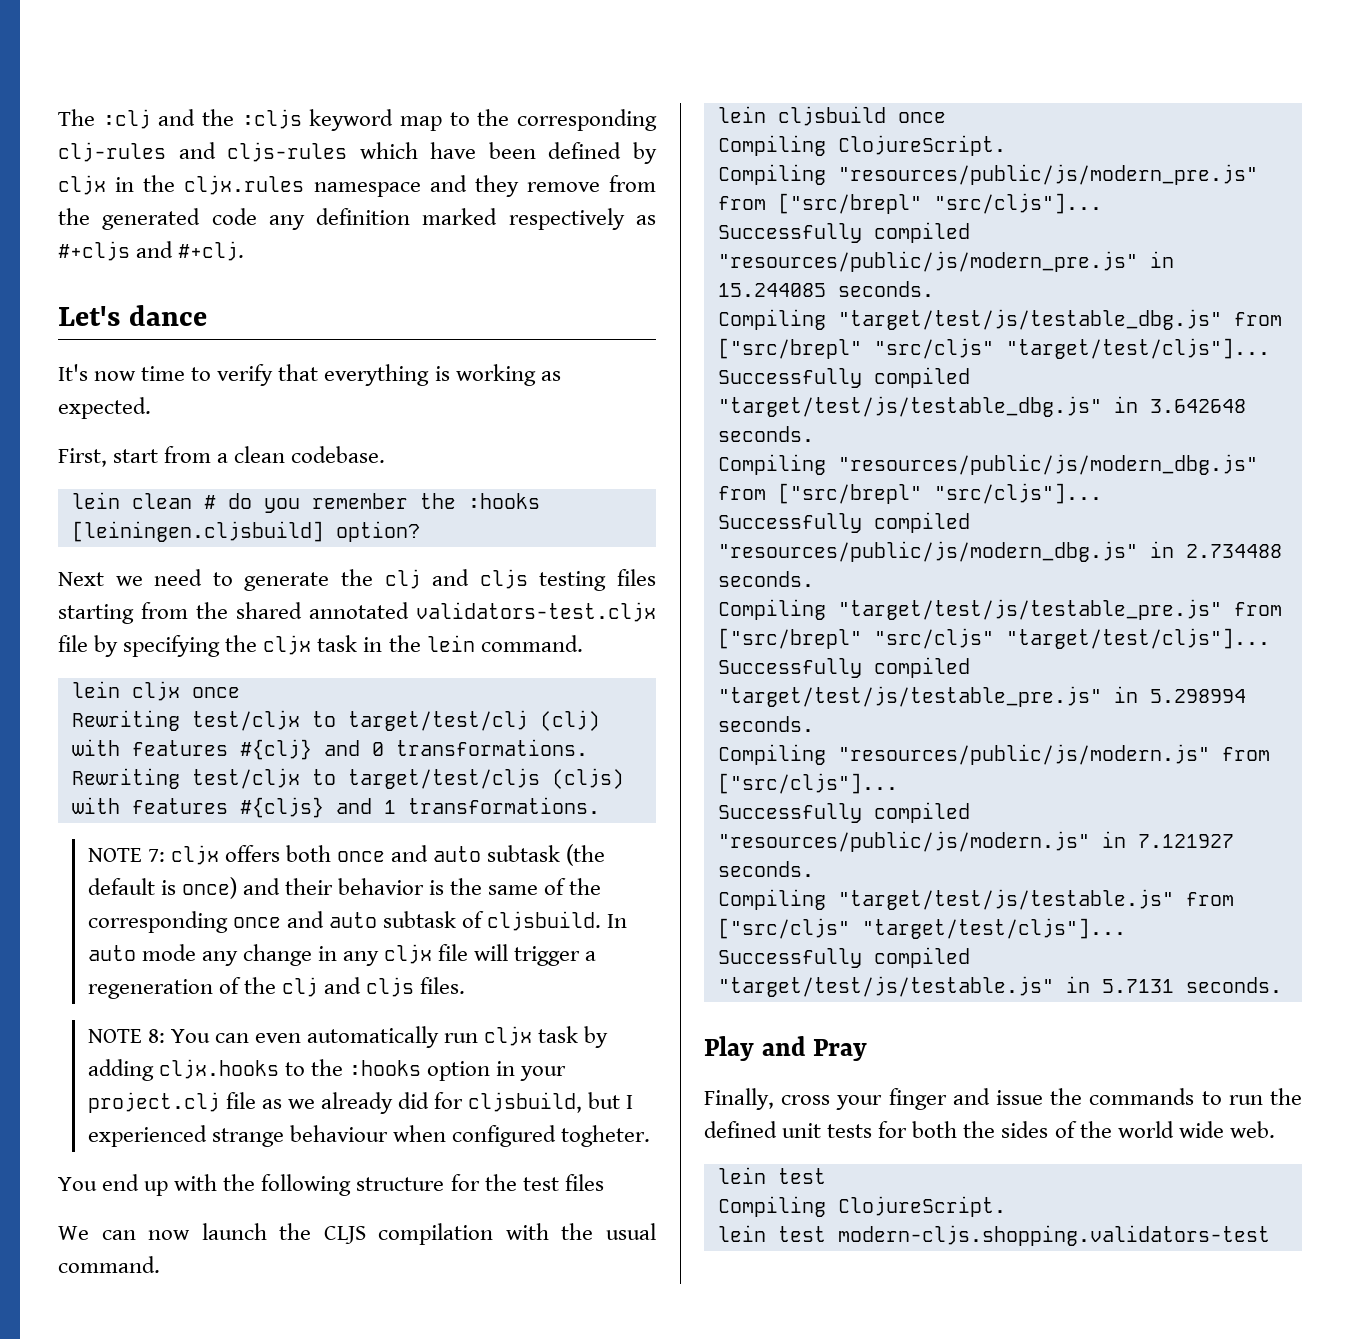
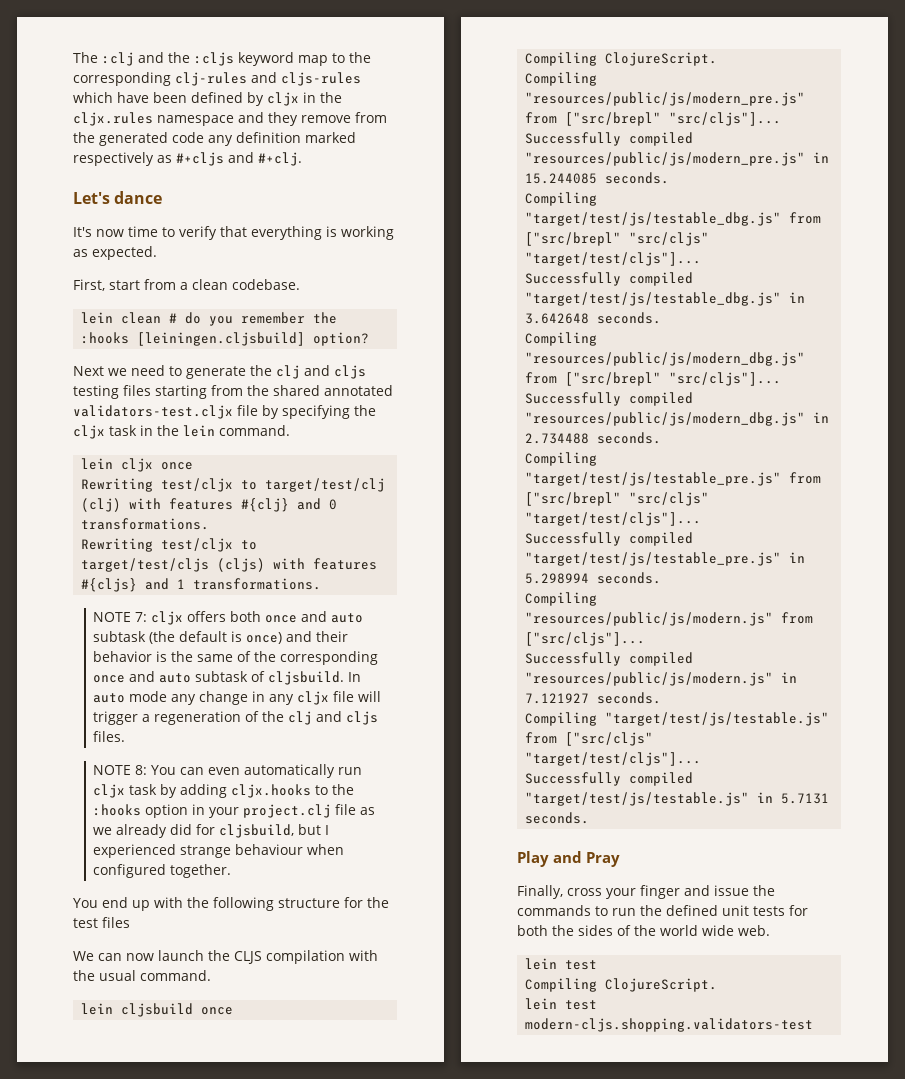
[560,1125,650,1147] togheter. -> [170,864,232,878] together.

